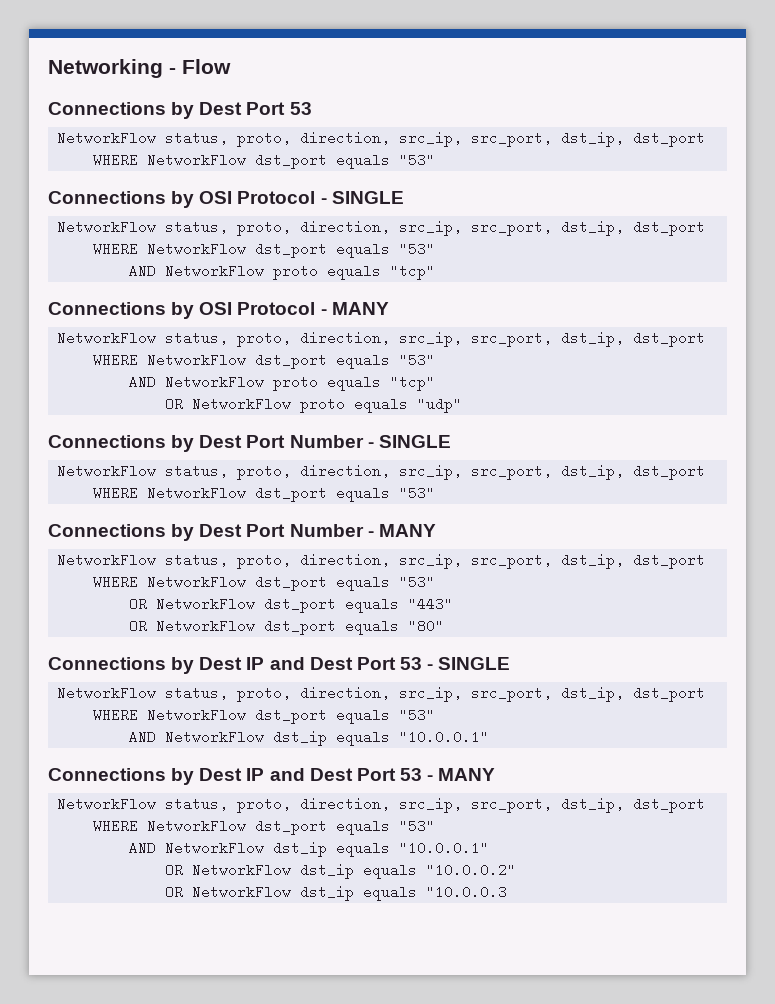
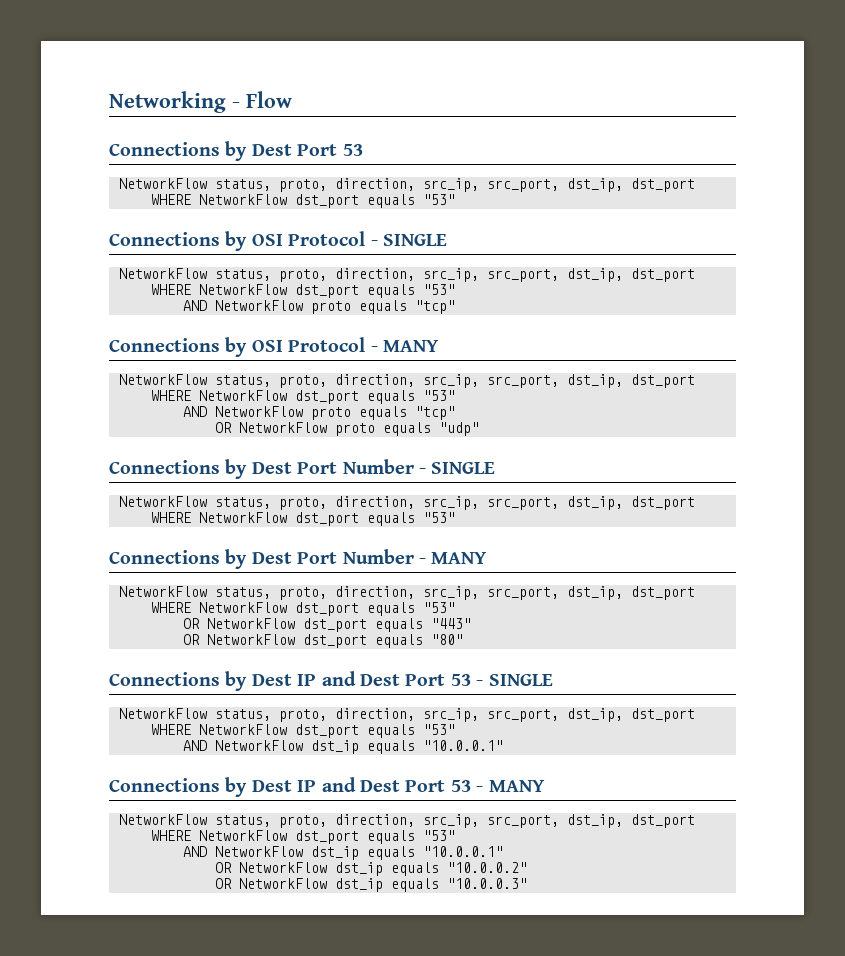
[426,885,507,899] "10.0.0.3 -> [447,878,528,889] "10.0.0.3"

